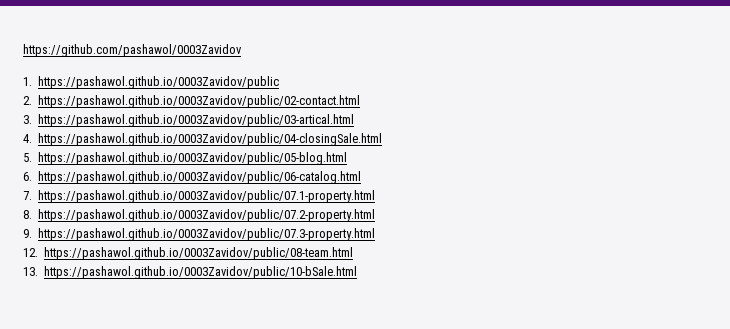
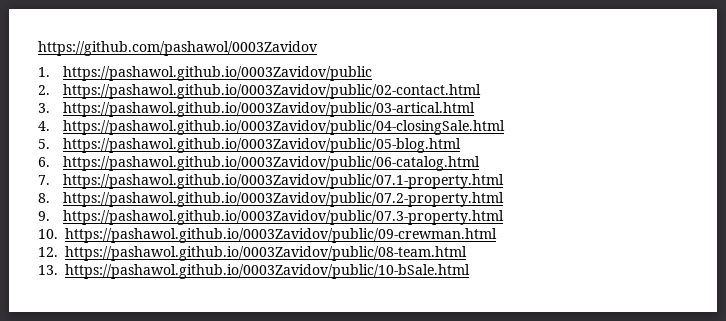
(376, 234) none -> [38,228,497,243] // 10. https://pashawol.github.io/0003Zavidov/public/09-crewman.html

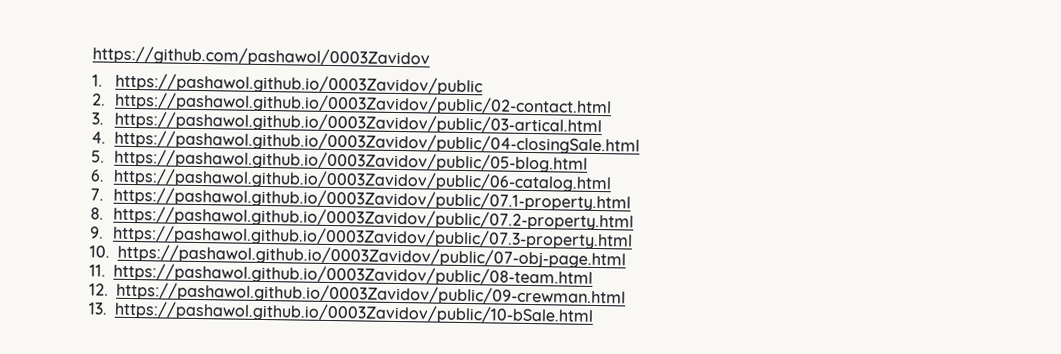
[65,228,497,243] [38,247,58,257] https://pashawol.github.io/0003Zavidov/public/09-crewman.html // 12. -> [117,243,626,269] [89,264,106,277] https://pashawol.github.io/0003Zavidov/public/07-obj-page.html // 11.
(467, 253) none -> [89,281,626,307] // 12. https://pashawol.github.io/0003Zavidov/public/09-crewman.html

